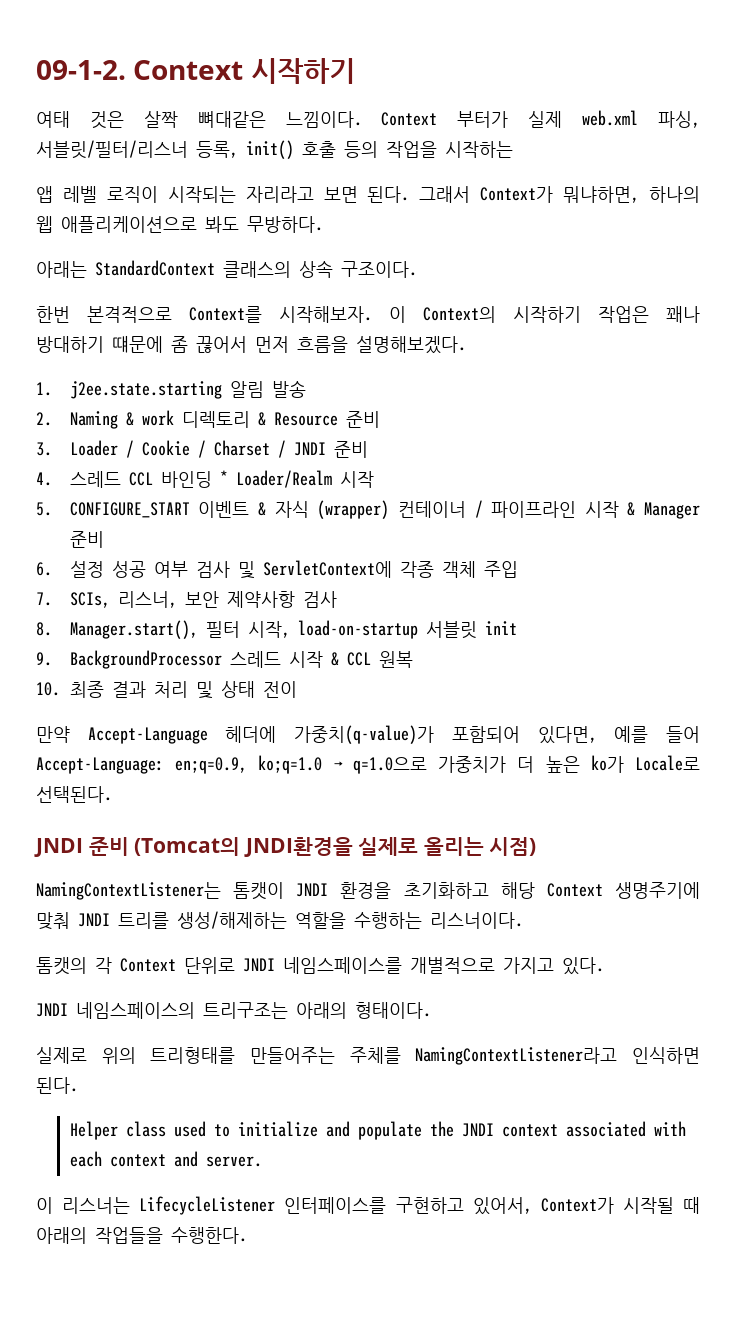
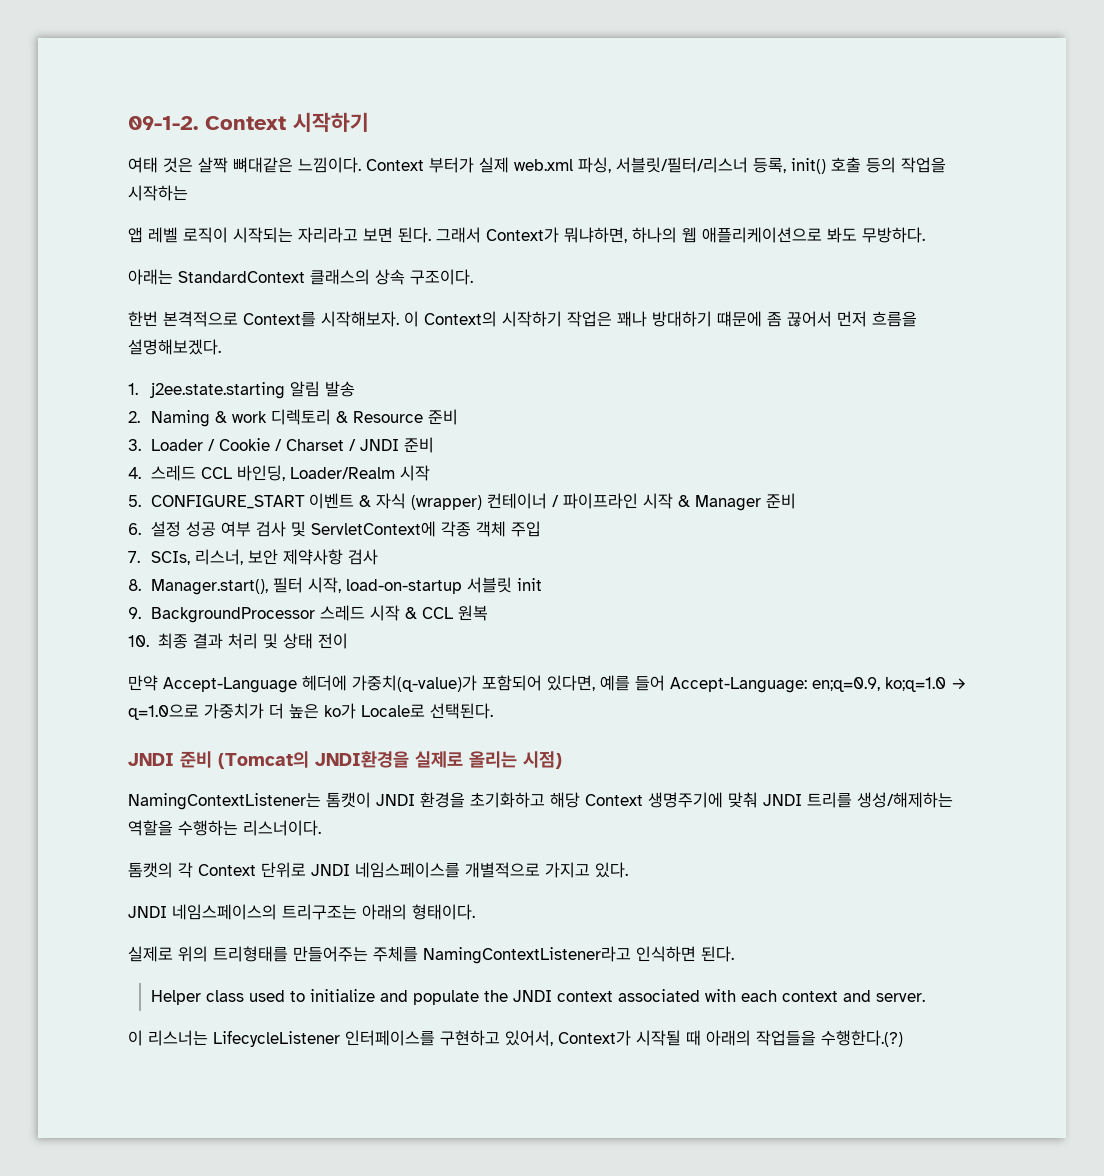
[160,470,228,488] 바인딩 * -> [236,465,285,481] 바인딩,
[171,1227,247,1244] 수행한다. -> [821,1030,903,1047] 수행한다.(?)

